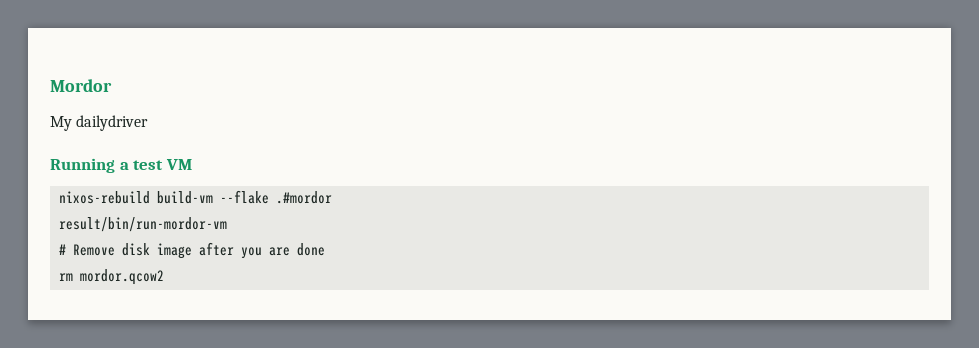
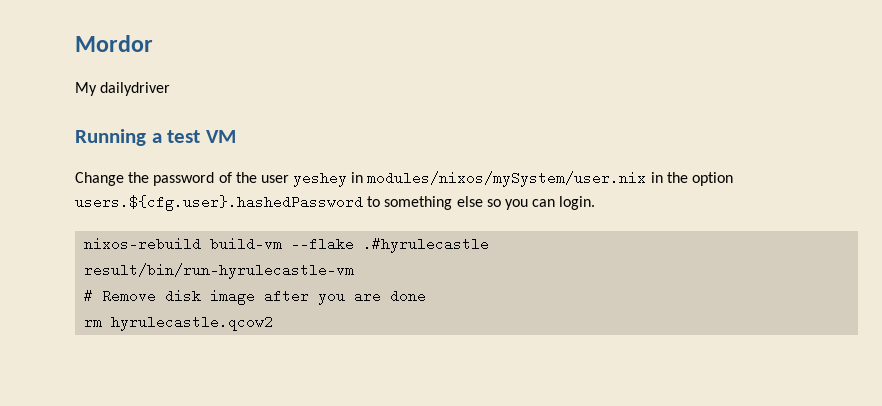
(192, 164) none -> [75,171,734,187] [75,195,596,211] // Change the password of the user yeshey in modules/nixos/mySystem/user.nix in the option users.${cfg.user}.hashedPassword to something else so you can login.
[276,191,333,204] [59,217,228,232] .#mordor // result/bin/run-mordor-vm -> [363,237,490,253] [84,263,355,279] .#hyrulecastle // result/bin/run-hyrulecastle-vm
[80,269,165,285] mordor.qcow2 -> [111,315,274,331] hyrulecastle.qcow2

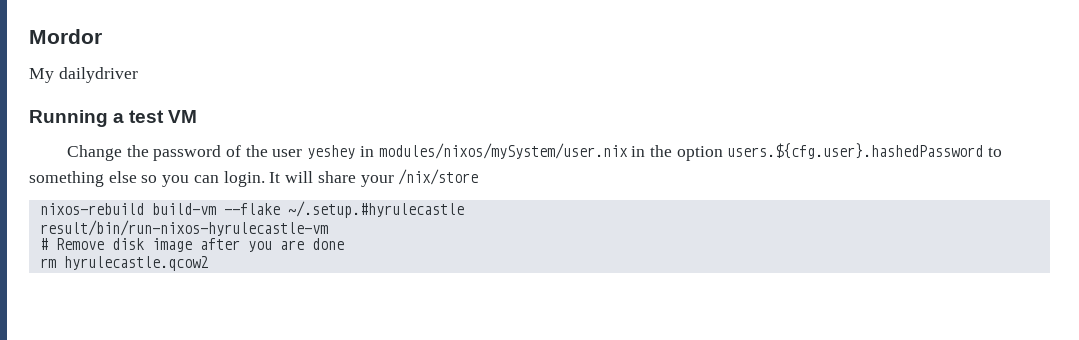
(596, 203) none -> [269,169,479,187] It will share your /nix/store
[363,237,490,253] [84,263,355,279] .#hyrulecastle // result/bin/run-hyrulecastle-vm -> [287,201,464,218] [39,220,328,236] ~/.setup.#hyrulecastle // result/bin/run-nixos-hyrulecastle-vm

